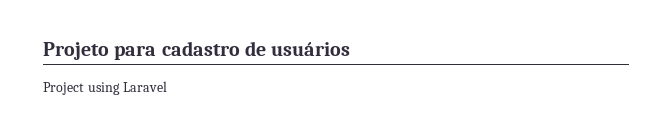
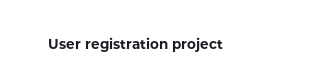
[43,41,351,60] [43,81,167,95] Projeto para cadastro de usuários // Project using Laravel -> [48,37,223,52] User registration project

